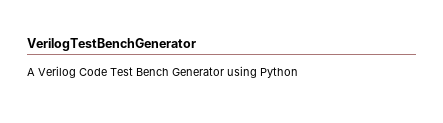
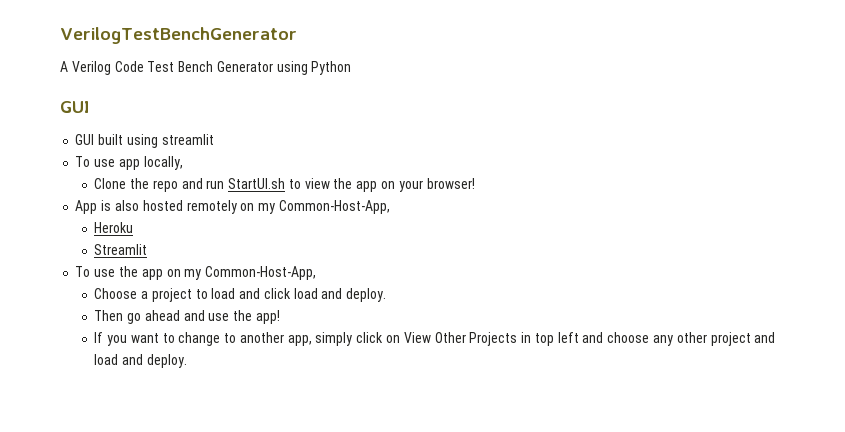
(298, 72) none -> [60,101,89,113] [75,134,214,148] [75,156,183,170] [94,178,475,192] [75,200,390,214] [94,222,134,233] [94,244,148,255] [75,266,317,280] [94,288,387,302] [94,310,280,324] [94,332,776,346] [94,354,187,368] // GUI // GUI built using streamlit // To use app locally, // Clone the repo and run StartUI.sh to view the app on your browser! // App is also hosted remotely on my Common-Host-App, // Heroku // Streamlit // To use the app on my Common-Host-App, // Choose a project to load and click load and deploy. // Then go ahead and use the app! // If you want to change to another app, simply click on View Other Projects in top left and choose any other project and load and deploy.

